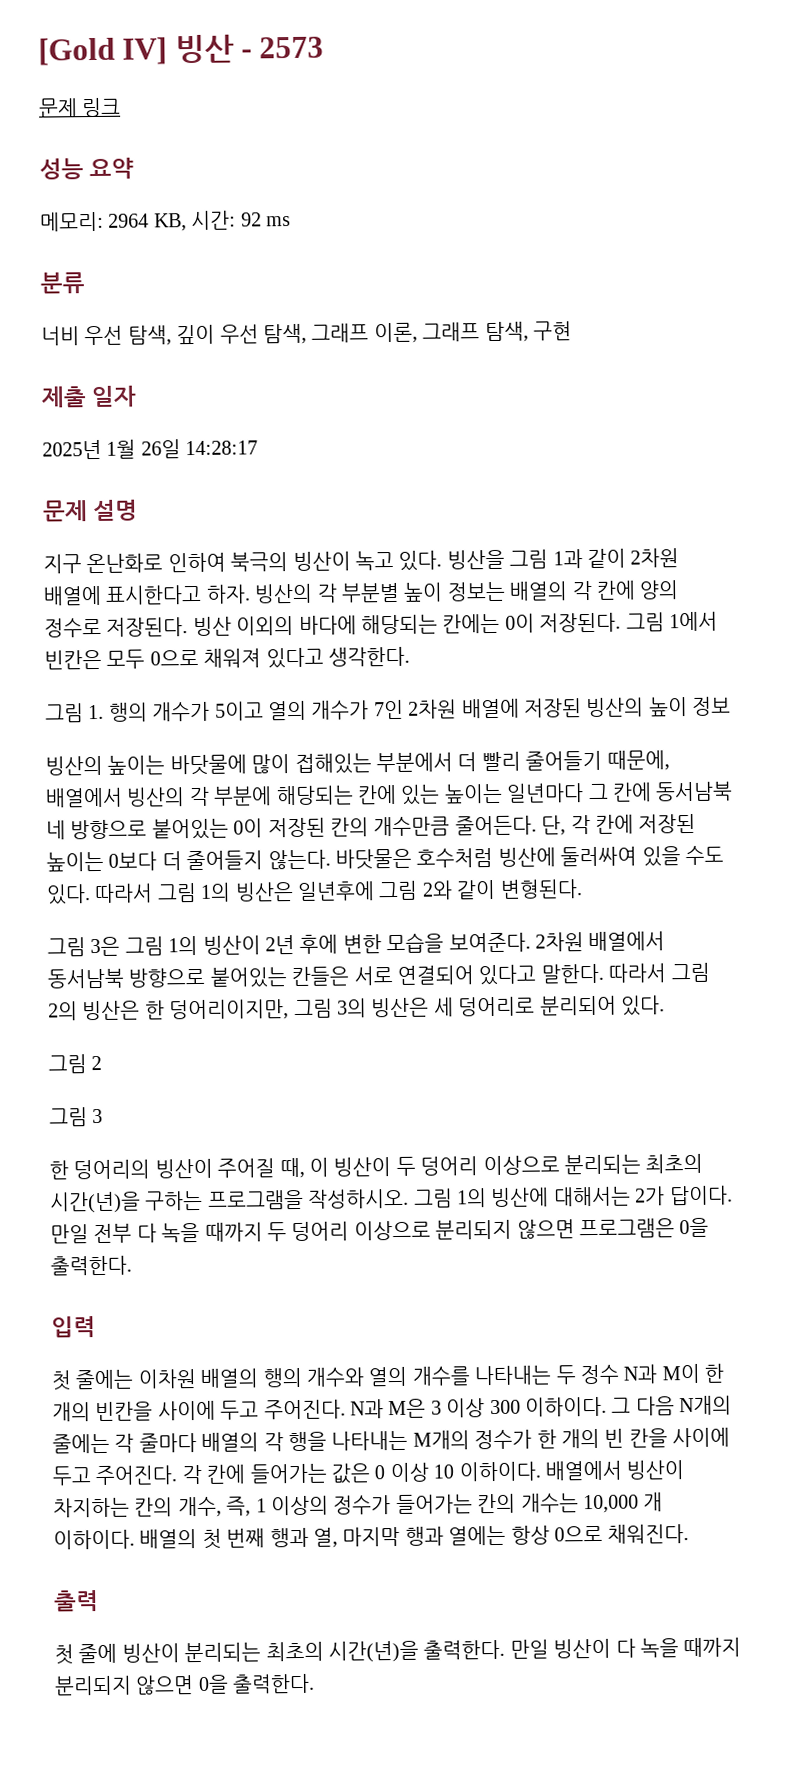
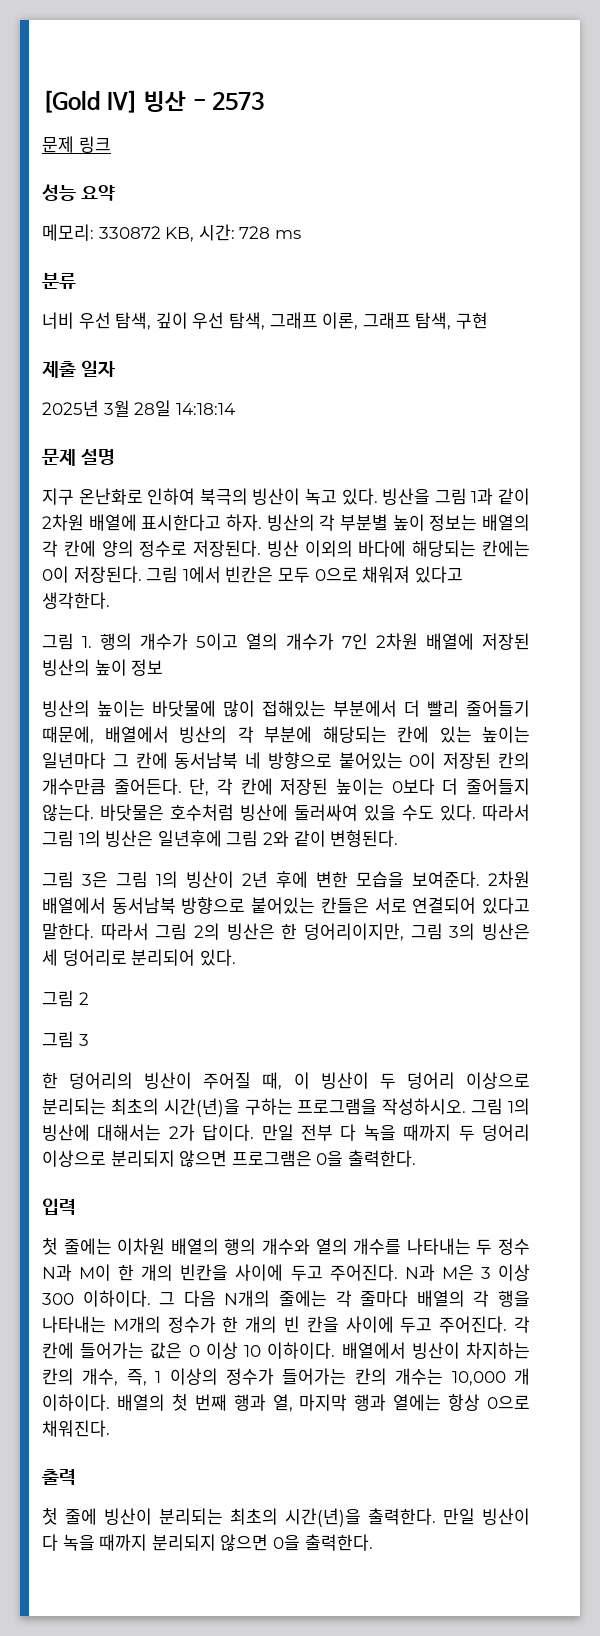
[108,213,150,228] 2964 -> [98,226,161,239] 330872
[240,212,262,227] 92 -> [239,226,271,239] 728
[106,439,259,459] 1월 26일 14:28:17 -> [103,400,235,417] 3월 28일 14:18:14

